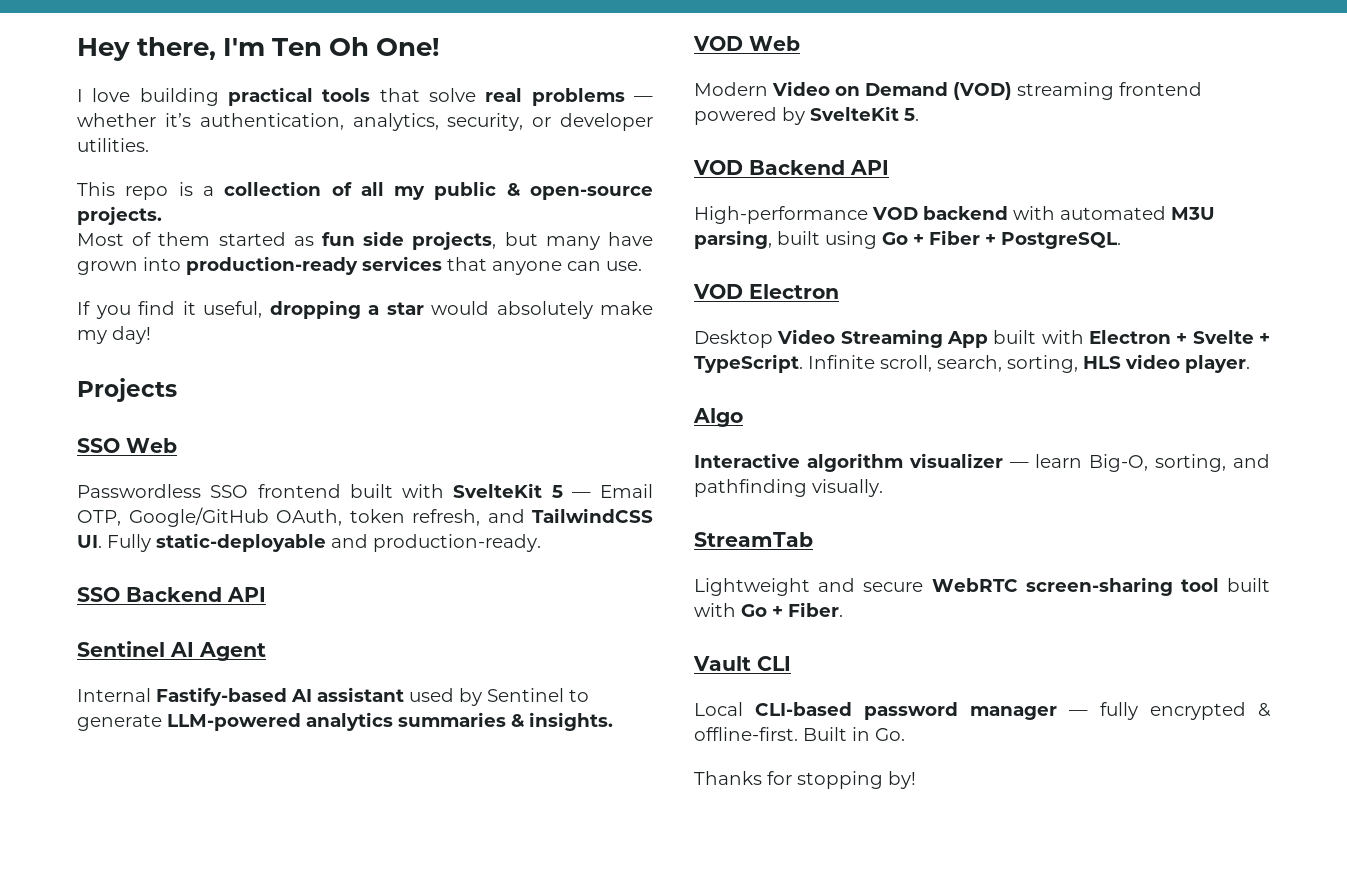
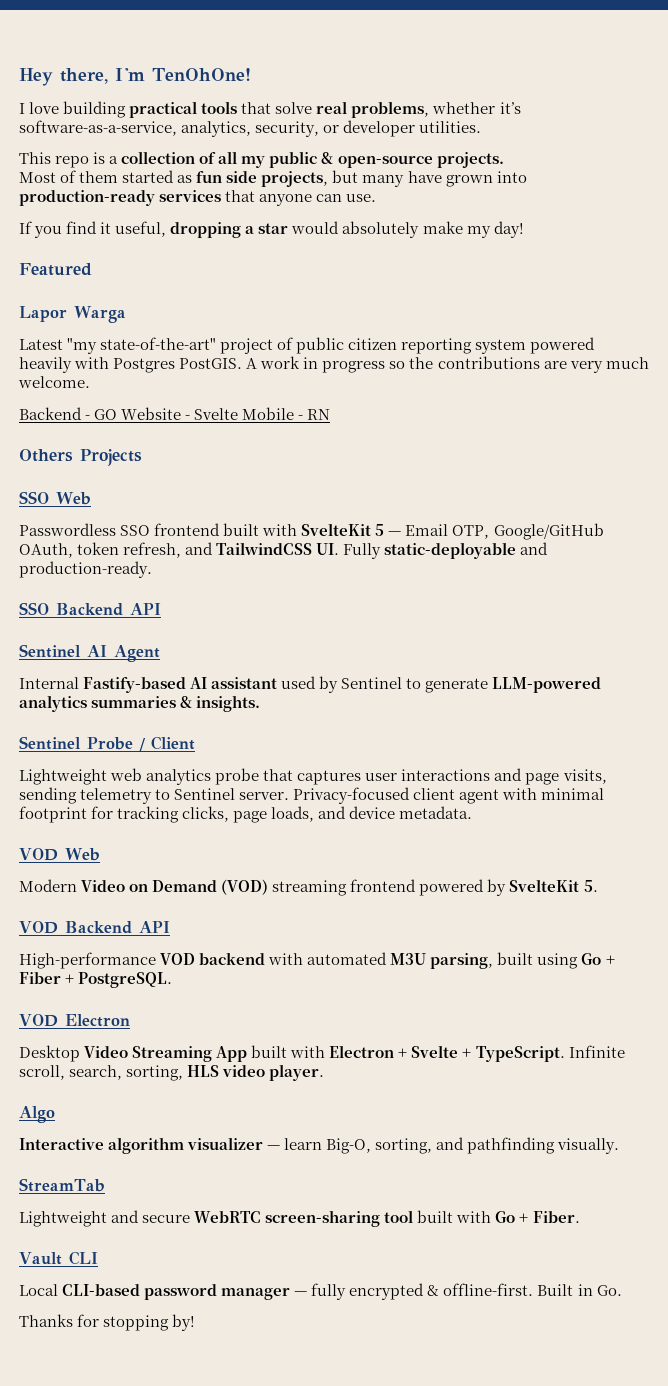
[272,37,441,56] Ten Oh One! -> [152,68,251,81] TenOhOne!
[531,88,653,106] problems — -> [351,101,430,118] problems,
[199,113,344,130] authentication, -> [19,120,177,136] software-as-a-service,
(151, 335) none -> [19,263,92,276] [19,306,126,323] [19,337,596,354] [19,356,649,373] [18,376,90,388] [19,407,331,420] [19,449,73,462] Featured // Lapor Warga // Latest "my state-of-the-art" project of public citizen reporting system powered heavily with Postgres PostGIS. A work in progress so the contributions are very much welcome. // Backend - GO Website - Svelte Mobile - RN // Others
(613, 721) none -> [19,736,195,751] [19,768,607,785] [19,787,605,804] [19,806,473,823] // Sentinel Probe / Client // Lightweight web analytics probe that captures user interactions and page visits, sending telemetry to Sentinel server. Privacy-focused client agent with minimal footprint for tracking clicks, page loads, and device metadata.

